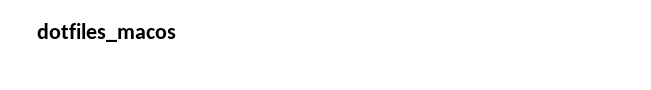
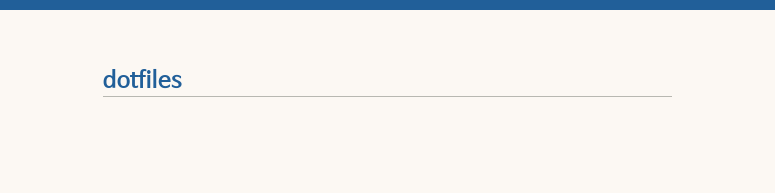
[37,23,176,42] dotfiles_macos -> [103,68,182,89] dotfiles

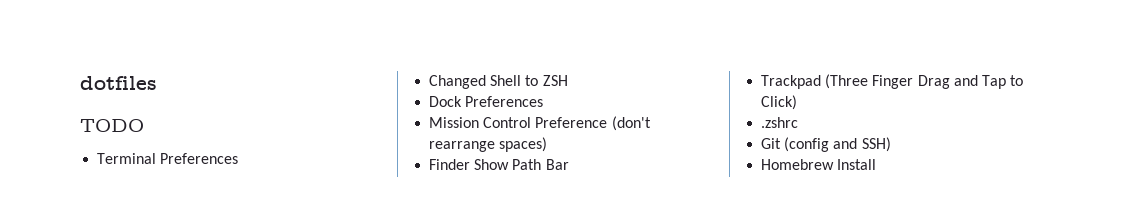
(182, 78) none -> [80,119,144,132] [97,153,239,164] [429,75,568,89] [429,96,544,107] [429,116,651,131] [429,137,548,152] [429,159,569,170] [761,74,1024,89] [761,95,798,110] [761,117,799,128] [761,137,891,152] [761,159,877,170] // TODO // Terminal Preferences // Changed Shell to ZSH // Dock Preferences // Mission Control Preference (don't rearrange spaces) // Finder Show Path Bar // Trackpad (Three Finger Drag and Tap to Click) // .zshrc // Git (config and SSH) // Homebrew Install

